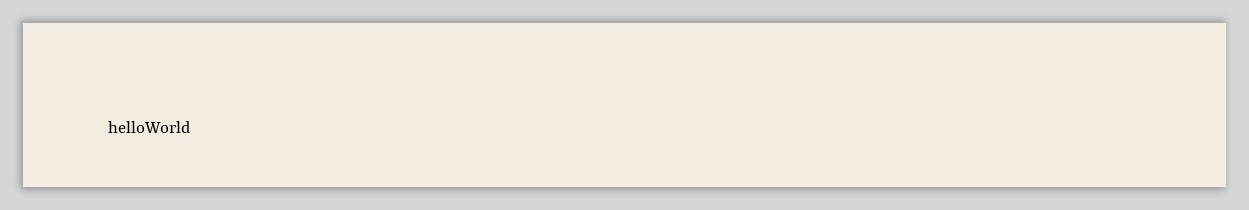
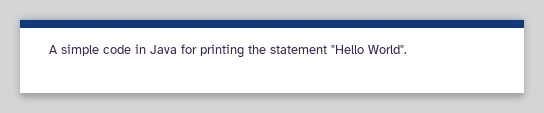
[108,121,190,133] helloWorld -> [49,44,407,58] A simple code in Java for printing the statement "Hello World".

